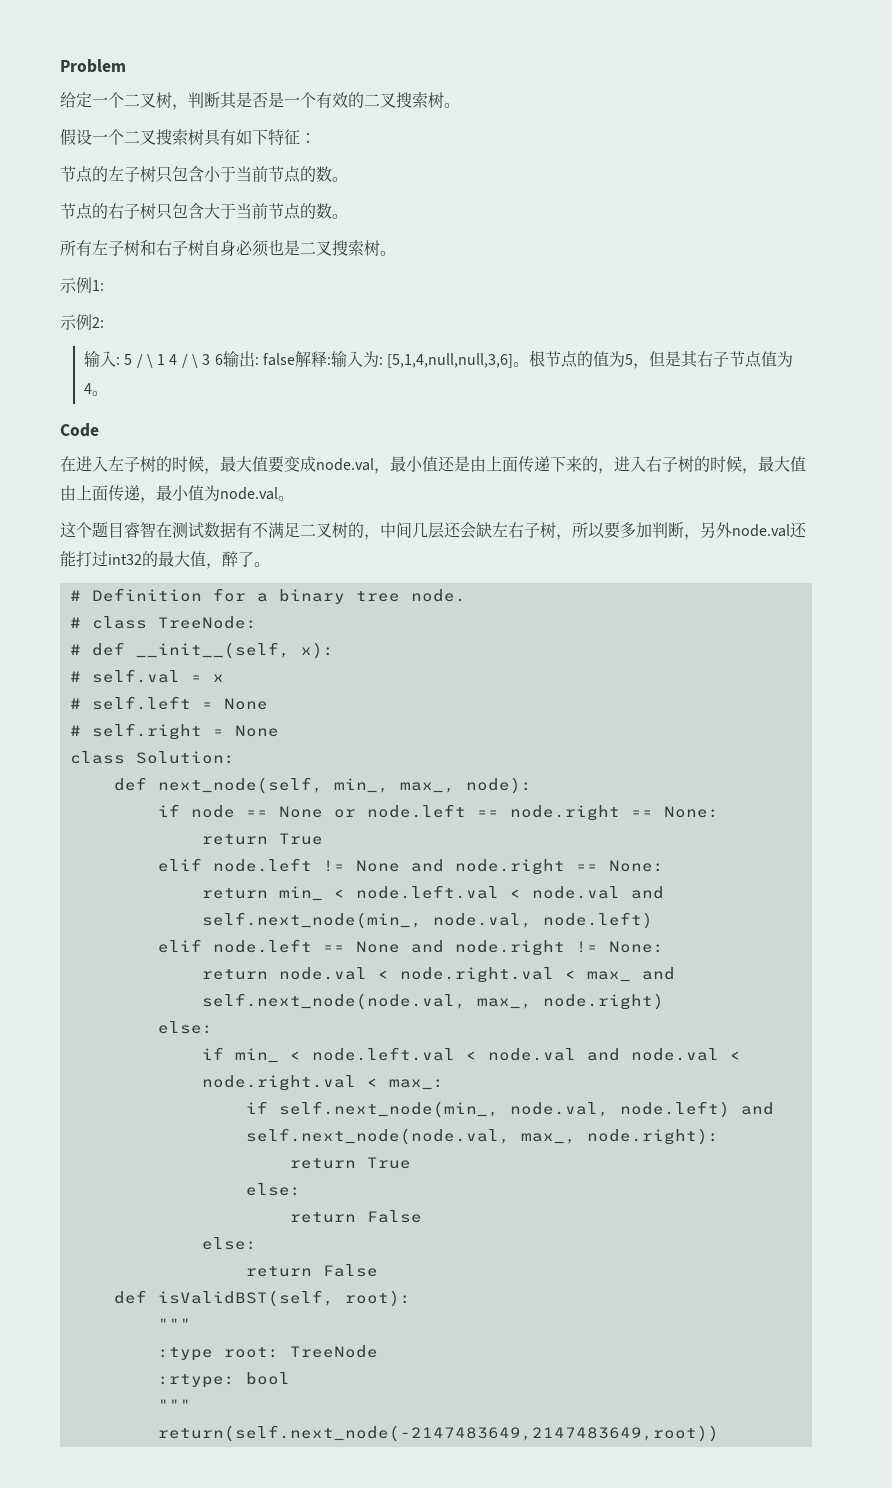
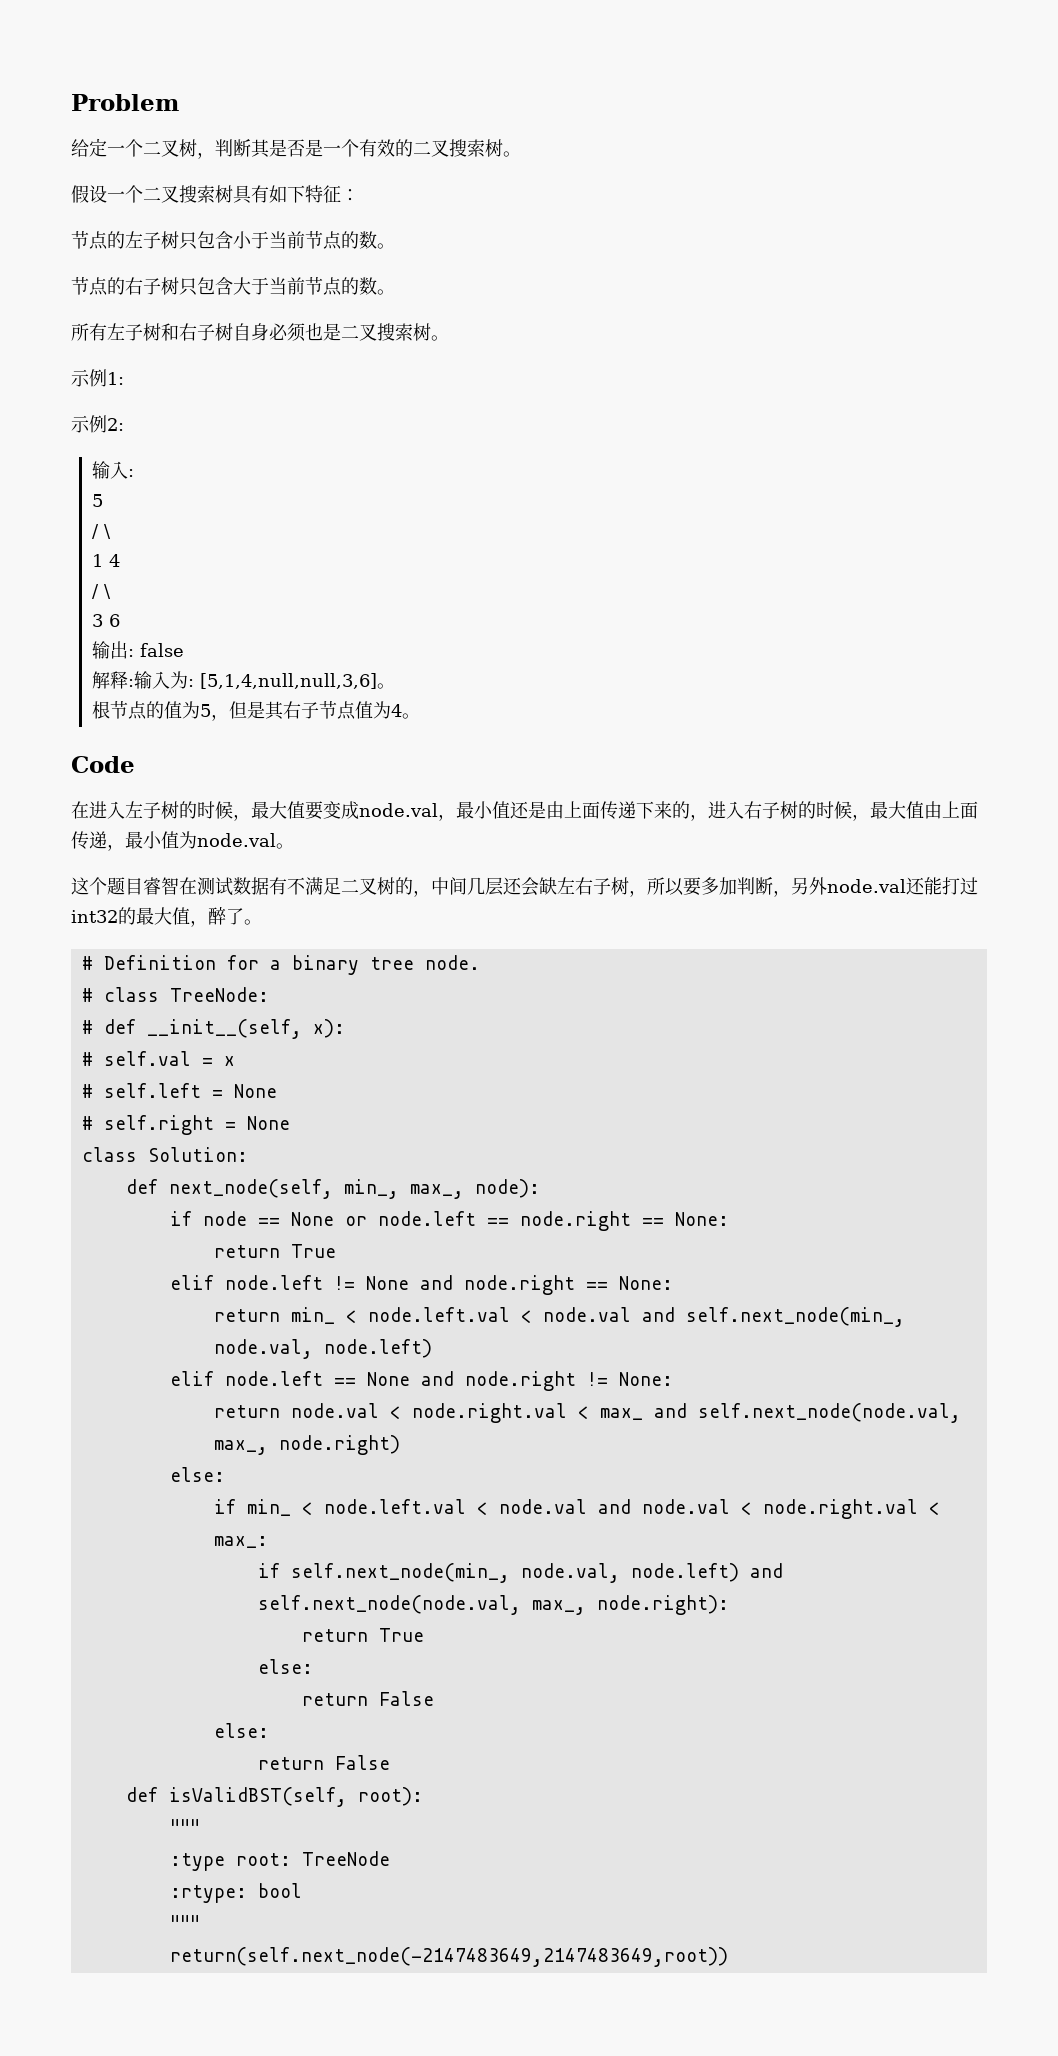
[124,354,153,368] 5 / \ -> [91,494,103,507] [91,524,111,539] // 5 // / \ //
[181,354,199,368] / \ -> [91,584,111,599] // / \ //
(223, 359) none -> (120, 620) //
(296, 359) none -> (184, 650) //
(530, 364) none -> (395, 686) //

